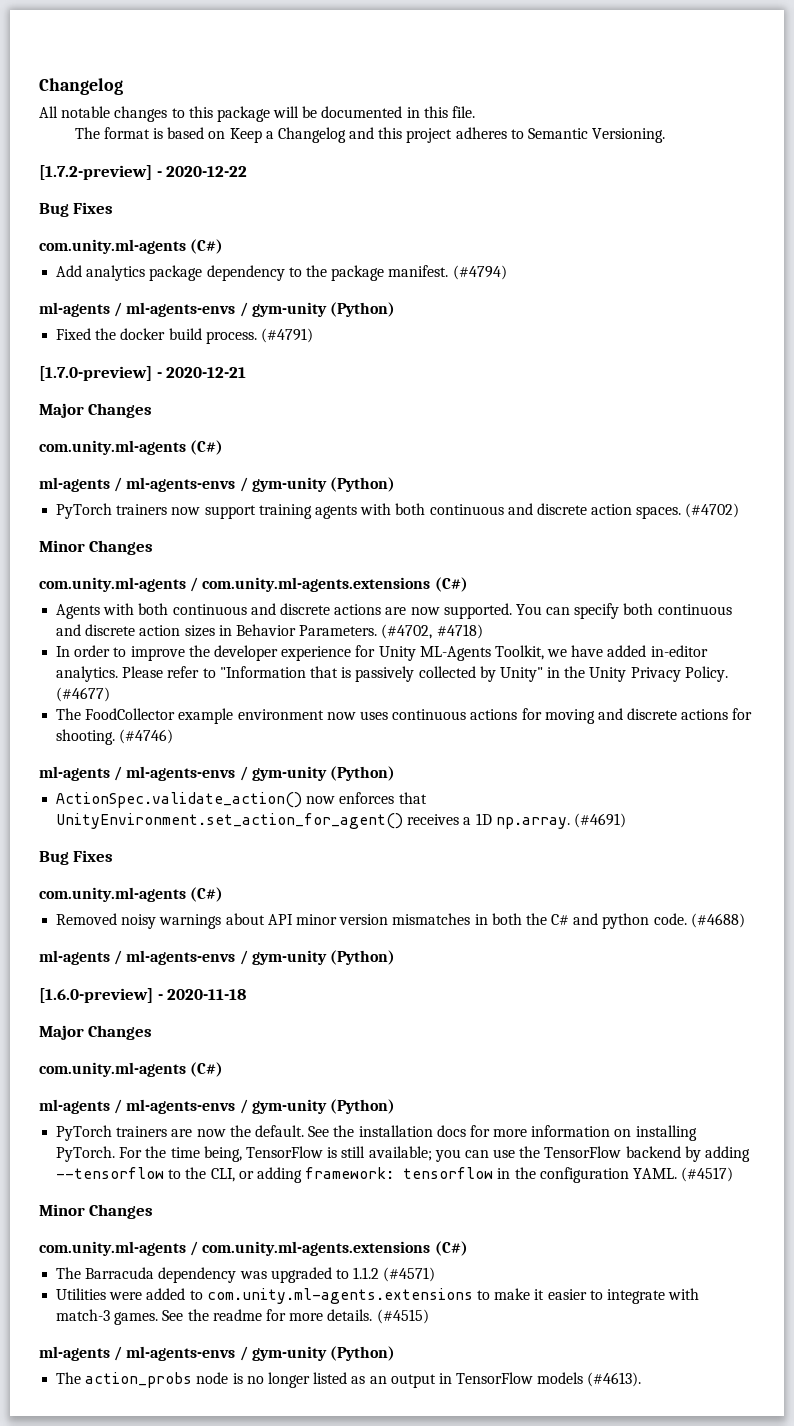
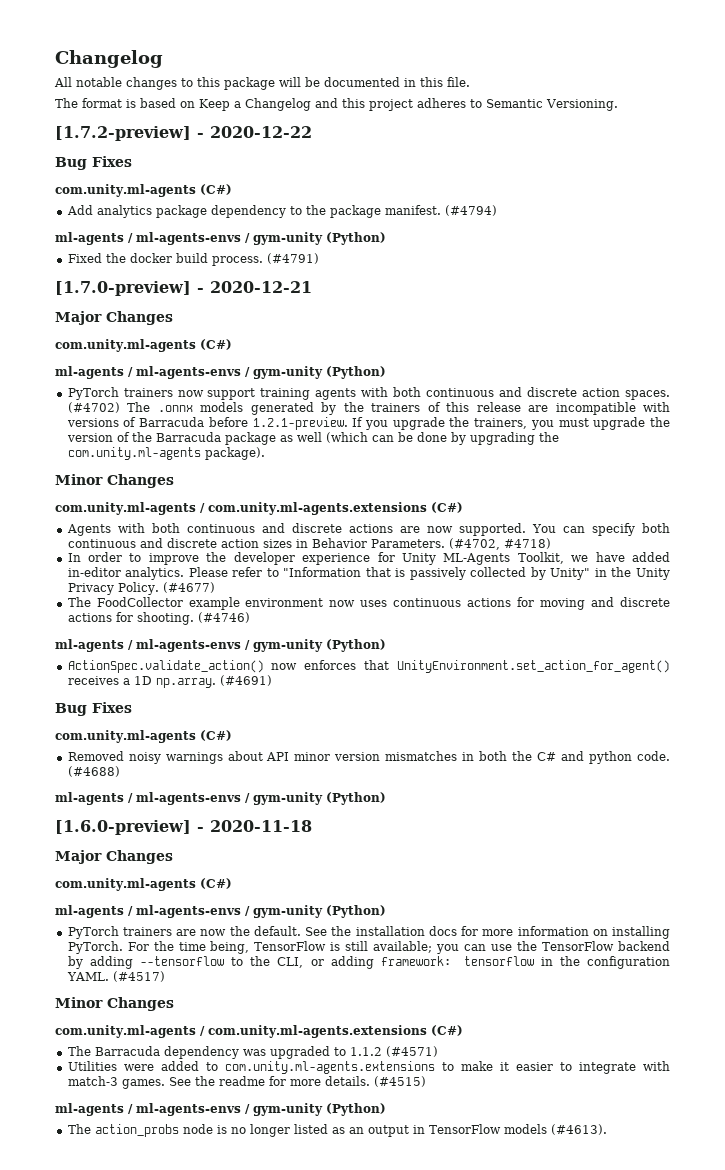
(740, 510) none -> [127,402,670,415] [66,417,670,430] [66,432,559,445] [67,447,265,460] The .onnx models generated by the trainers of this release are incompatible with versions of Barracuda before 1.2.1-preview. If you upgrade the trainers, you must upgrade the version of the Barracuda package as well (which can be done by upgrading the com.unity.ml-agents package).

